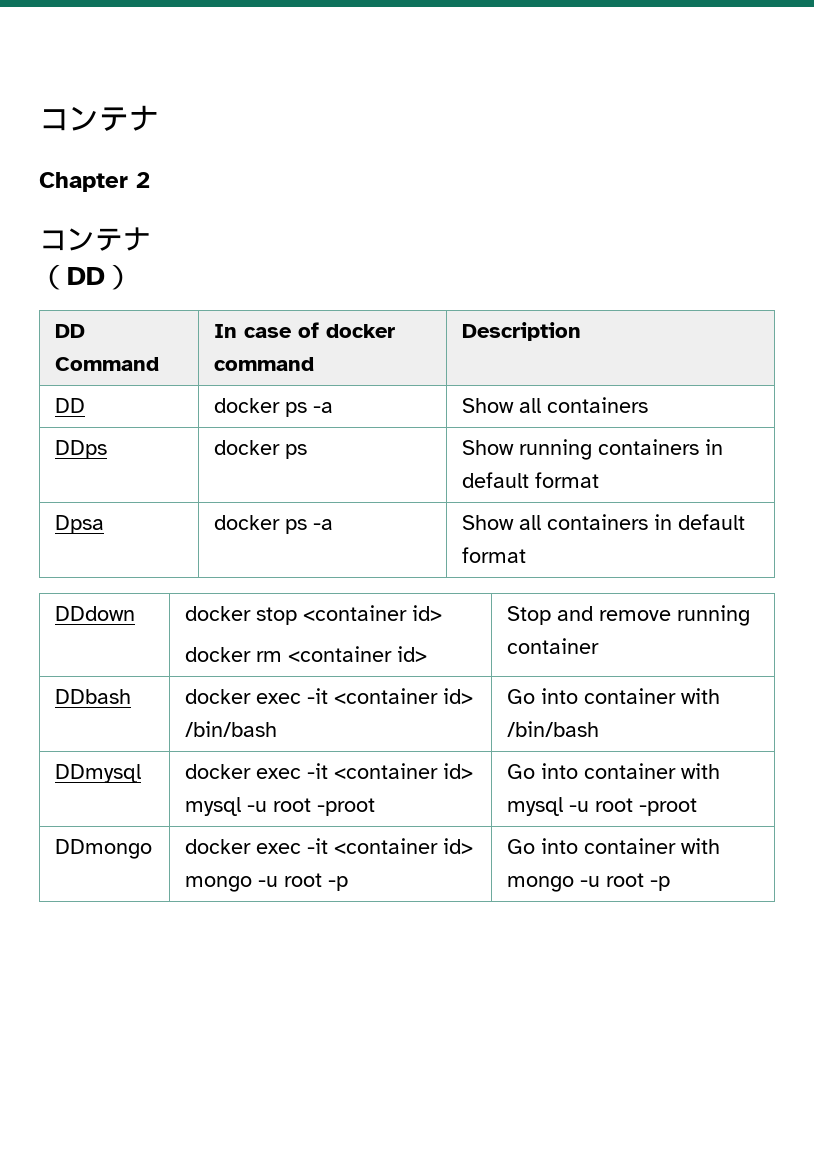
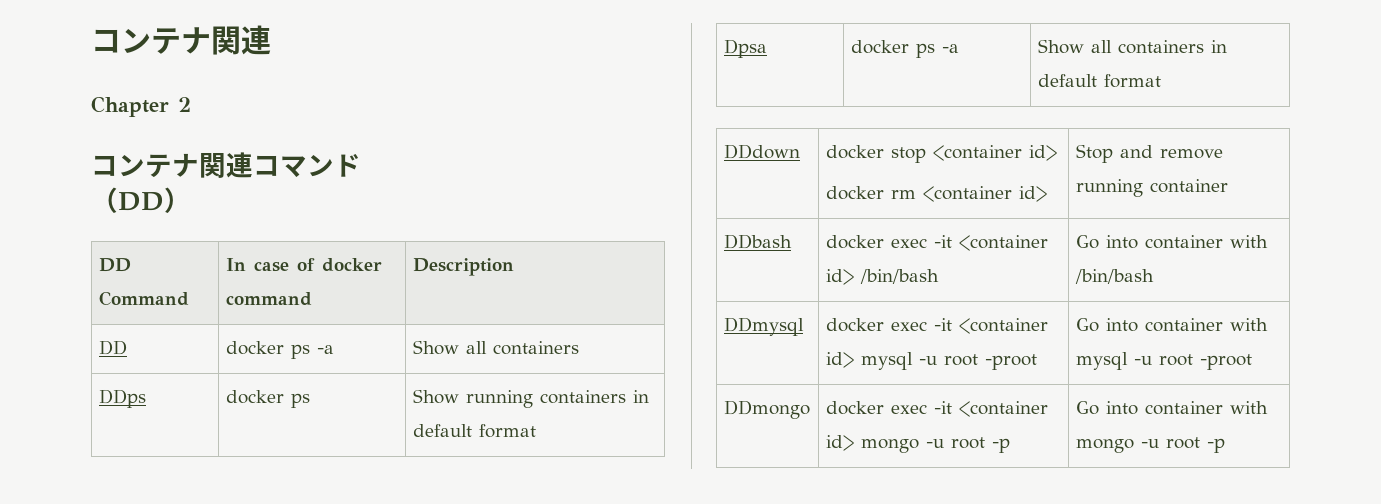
[39,105,159,131] コンテナ -> [91,25,271,55] コンテナ関連
(151, 239) none -> [199,152,361,178] 関連コマンド

